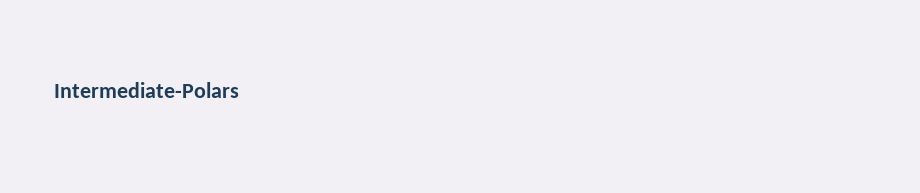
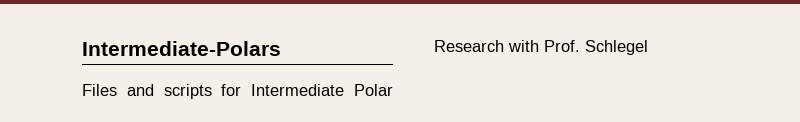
(239, 90) none -> [82,84,394,99] [434,40,648,55] // Files and scripts for Intermediate Polar Research with Prof. Schlegel

